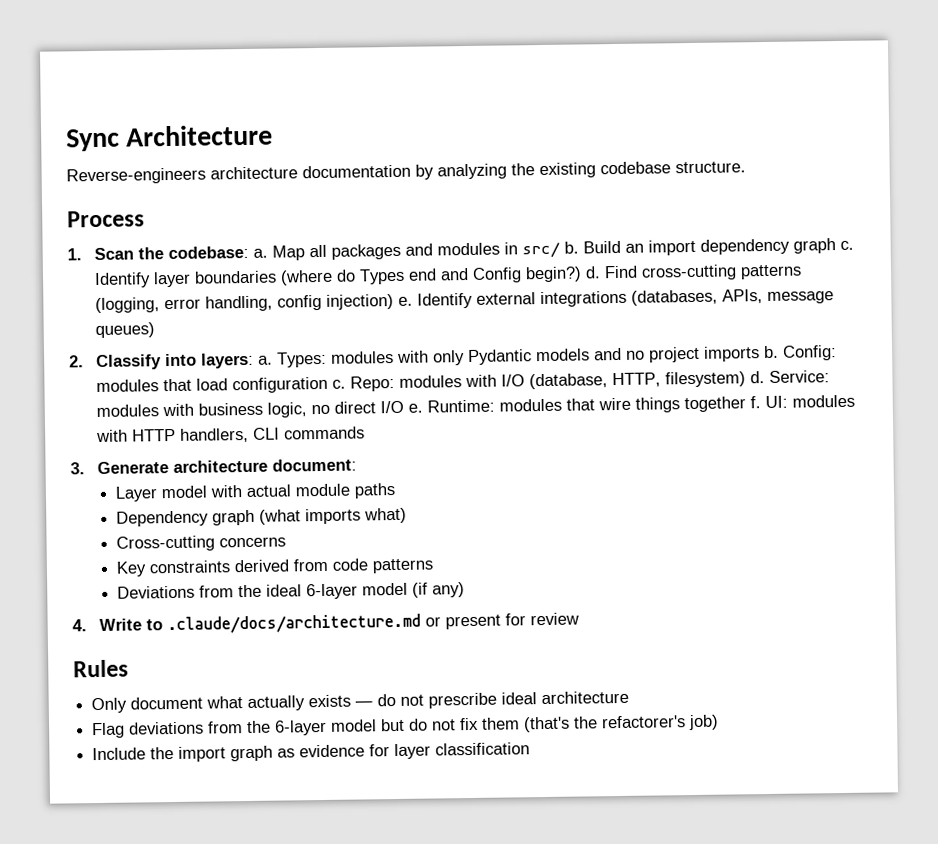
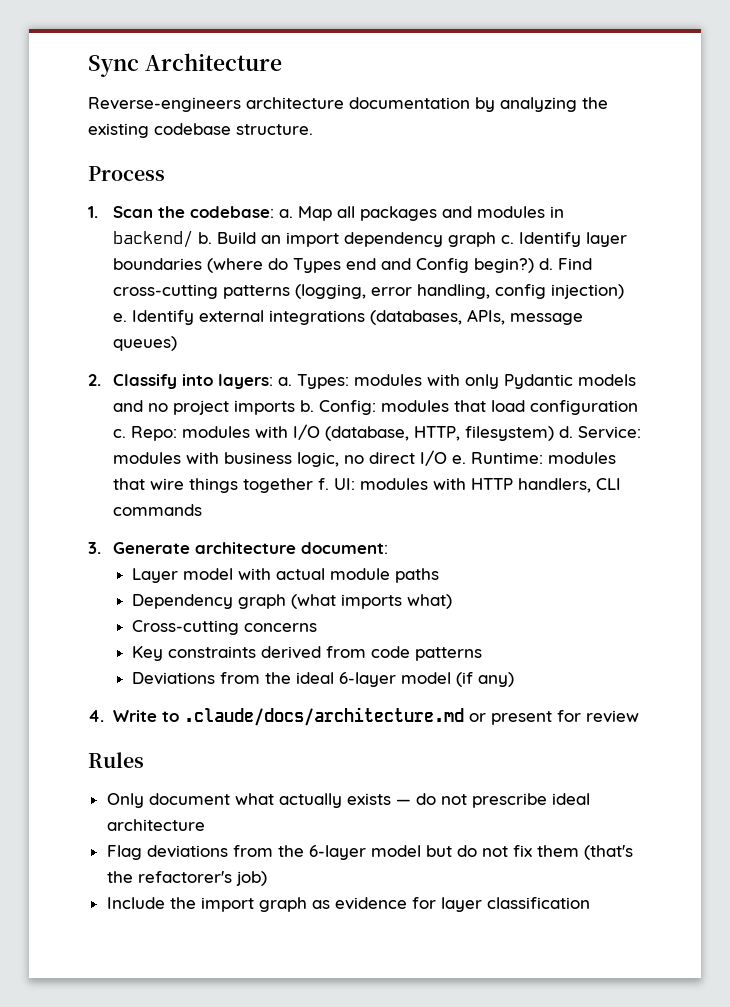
[521,241,560,259] src/ -> [113,230,194,248] backend/

